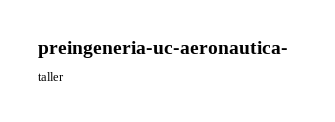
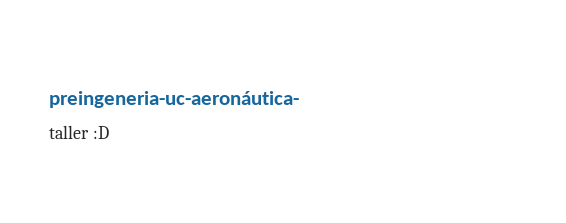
[38,41,288,58] preingeneria-uc-aeronautica- -> [49,91,299,108] preingeneria-uc-aeronáutica-
(64, 76) none -> [92,126,109,139] :D

